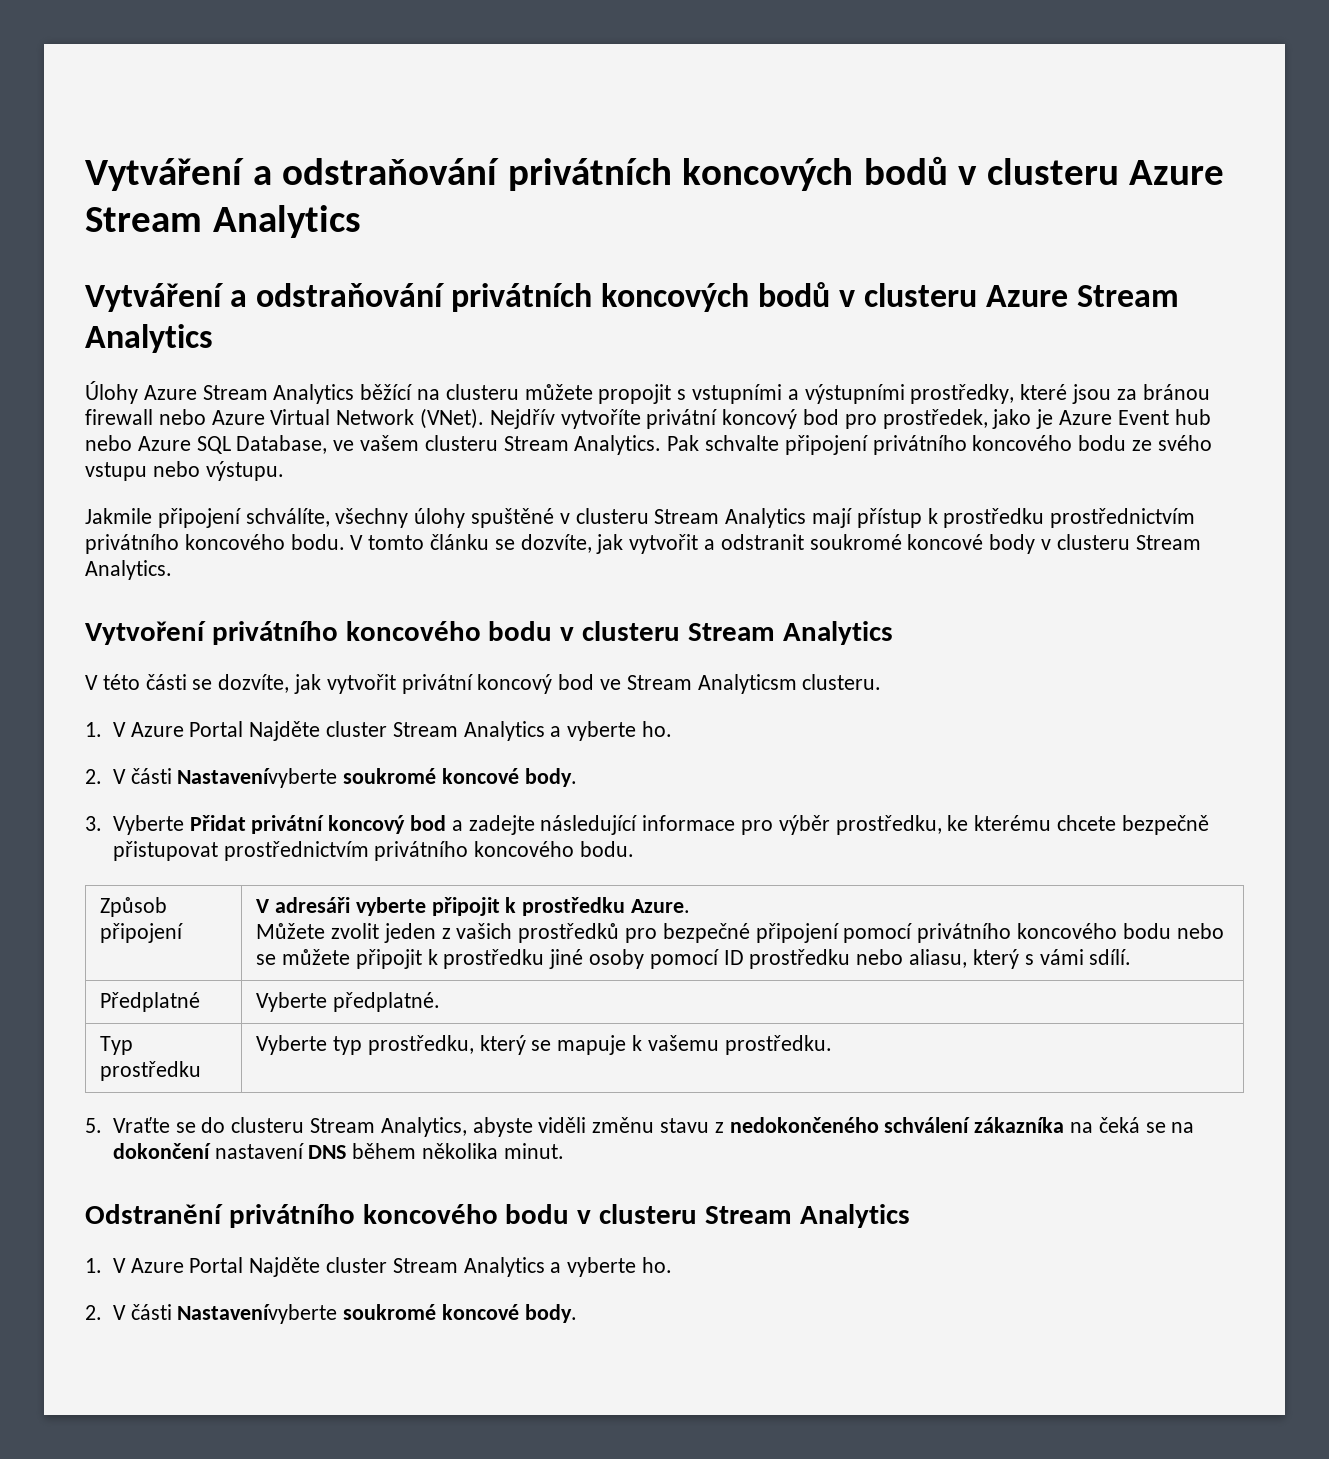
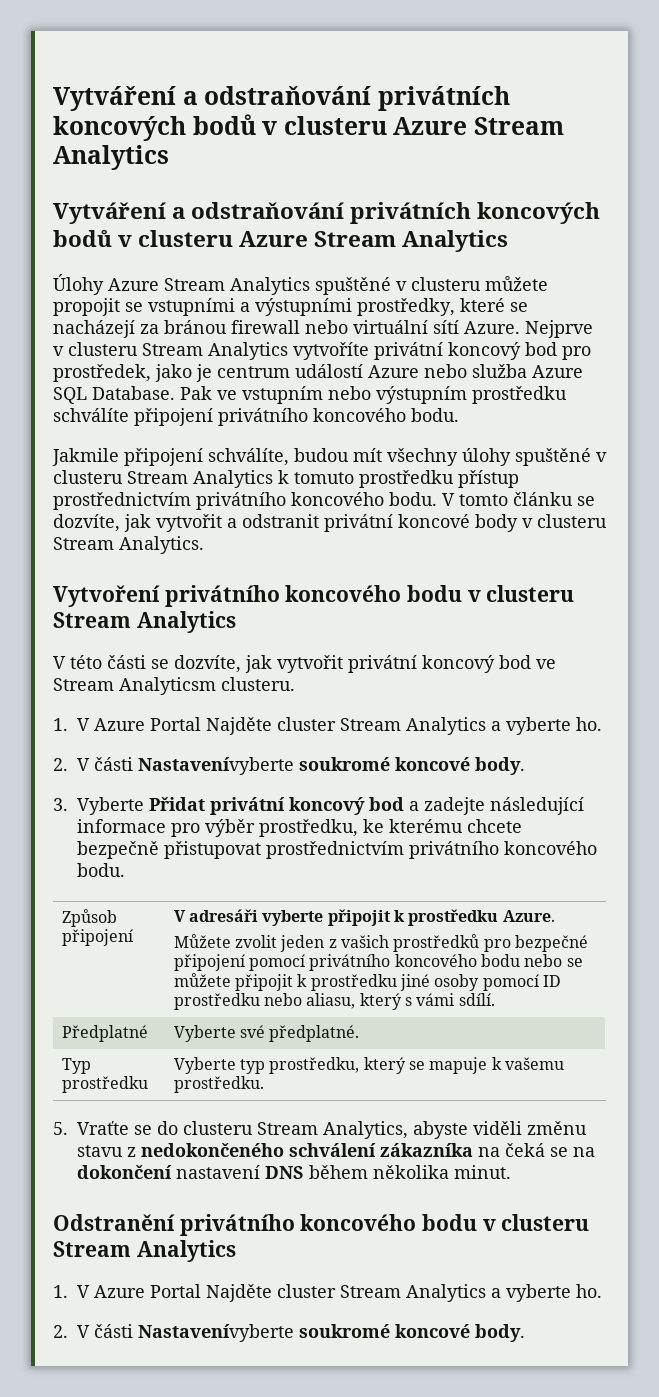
[360,384,441,400] běžící na -> [315,277,407,295] spuštěné v
[677,389,687,400] s -> [125,302,143,312] se
[1072,384,1112,404] jsou -> [510,302,528,312] [53,320,135,338] se nacházejí
[211,408,555,429] Azure Virtual Network (VNet). Nejdřív -> [353,320,593,338] [53,342,288,360] virtuální sítí Azure. Nejprve v clusteru Stream Analytics
[1059,409,1211,425] [85,435,1212,455] [85,461,284,481] Azure Event hub nebo Azure SQL Database, ve vašem clusteru Stream Analytics. Pak schvalte připojení privátního koncového bodu ze svého vstupu nebo výstupu. -> [217,364,583,378] [53,386,567,404] [53,408,459,426] centrum událostí Azure nebo služba Azure SQL Database. Pak ve vstupním nebo výstupním prostředku schválíte připojení privátního koncového bodu.
(330, 517) none -> [294,448,382,462] budou mít
[812,508,1045,528] mají přístup k prostředku -> [278,470,519,488] k tomuto prostředku přístup
[809,534,902,550] soukromé -> [324,514,393,532] privátní
(328, 1002) none -> [240,1025,266,1038] své

